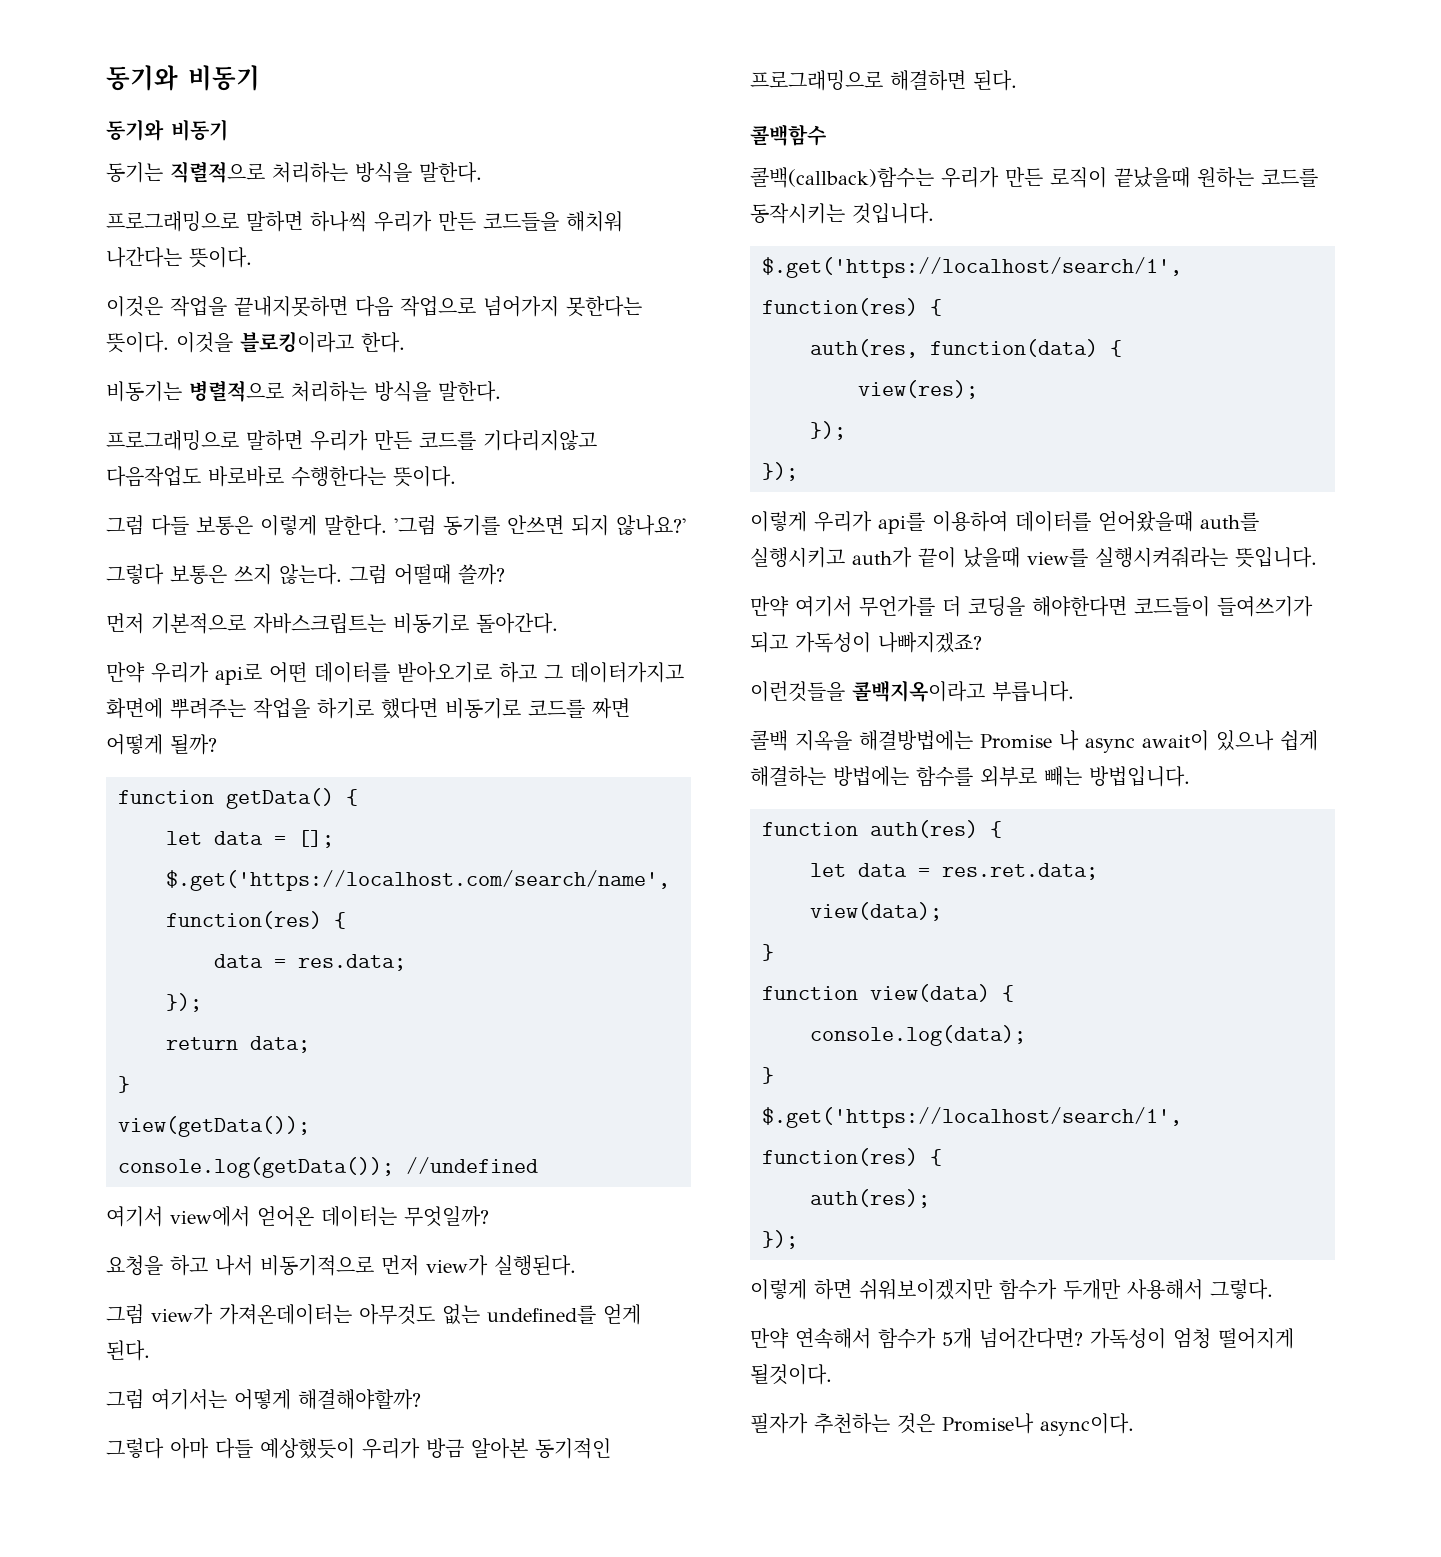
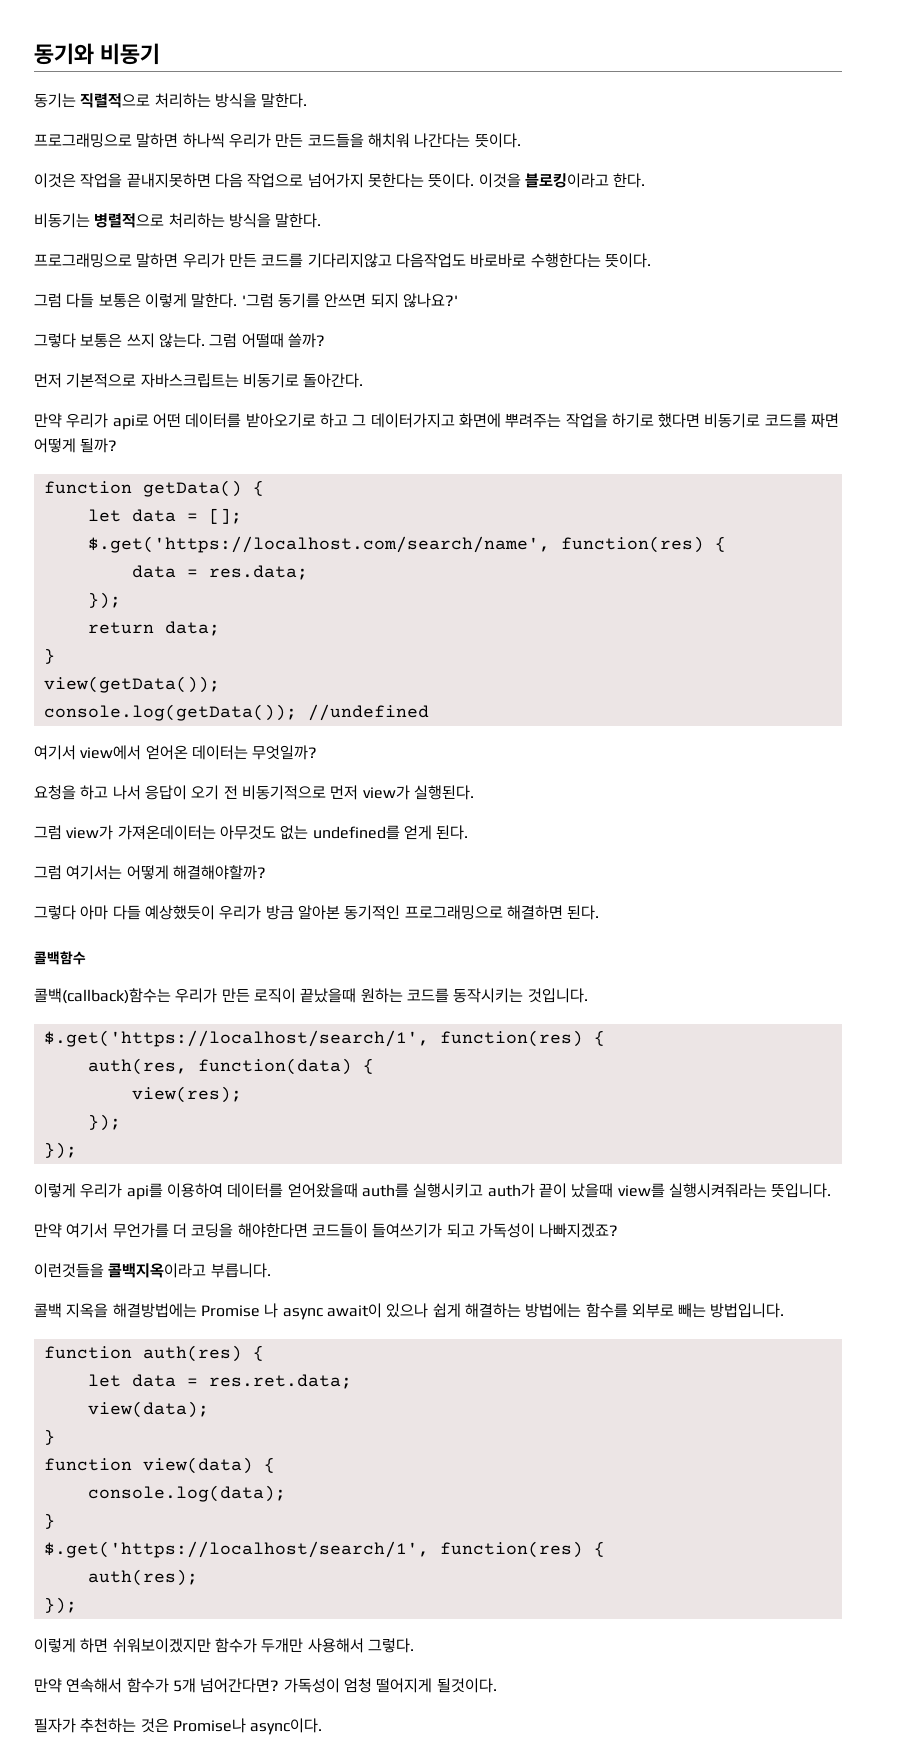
[106,65,260,91] [106,119,228,141] 동기와 비동기 // 동기와 비동기 -> [34,43,161,65] 동기와 비동기
(253, 1265) none -> [144,785,238,800] 응답이 오기 전

